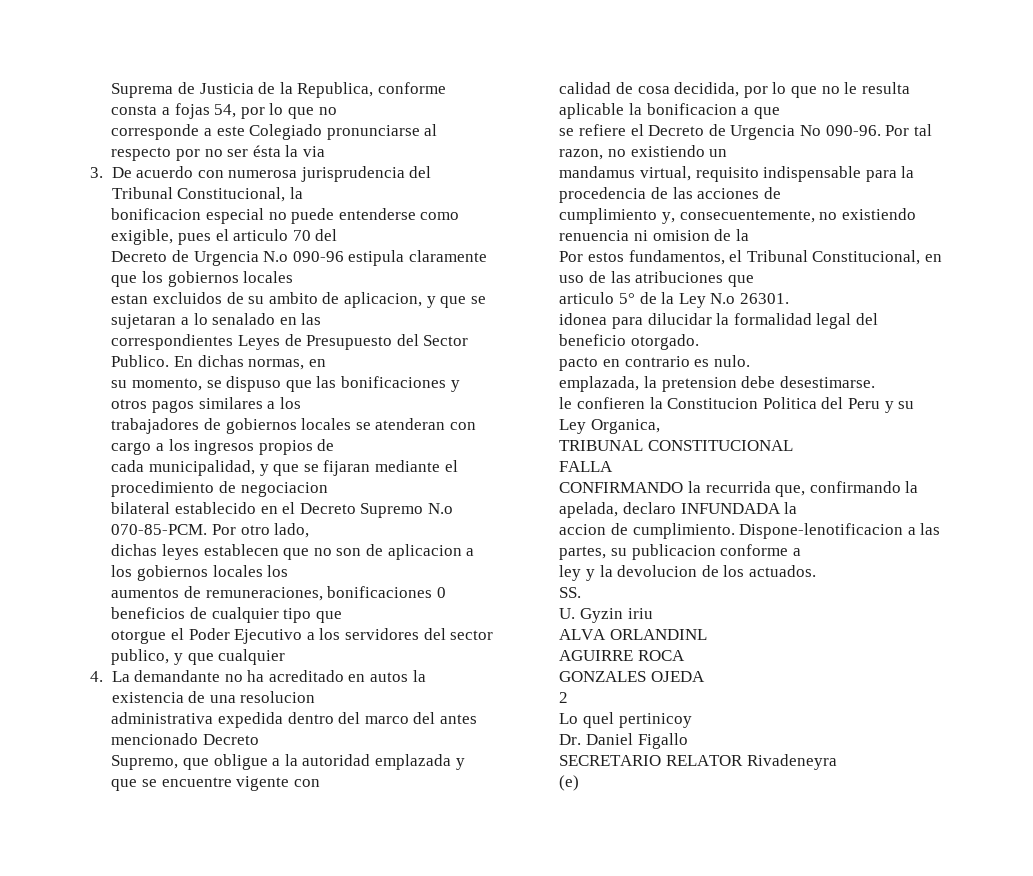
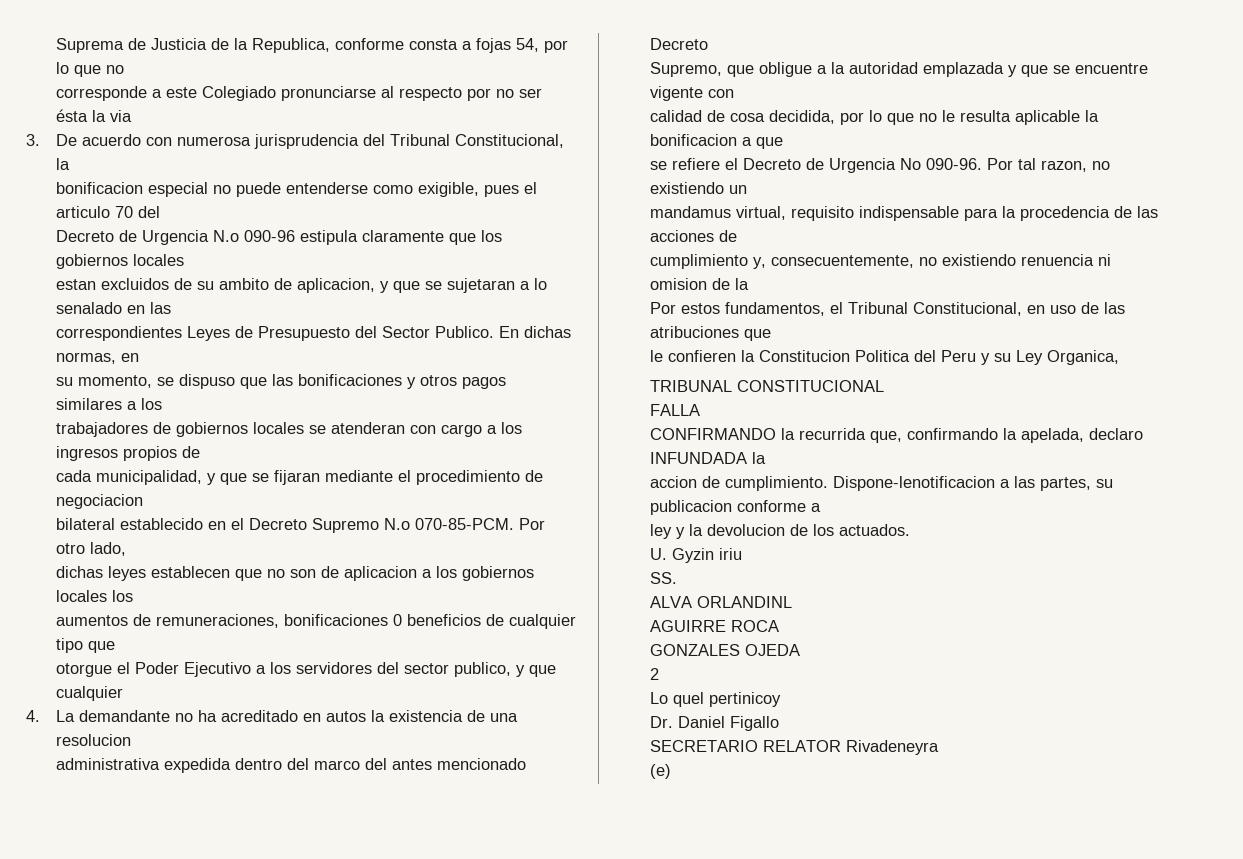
[559,292,789,308] [559,313,878,329] [559,334,699,350] [559,355,750,371] [559,376,875,392] // articulo 5° de la Ley N.o 26301. // idonea para dilucidar la formalidad legal del beneficio otorgado. // pacto en contrario es nulo. // emplazada, la pretension debe desestimarse. -> (771, 335) none
[559,587,582,598] // SS. -> (910, 530) none
(653, 613) none -> [649,572,677,584] // SS.

